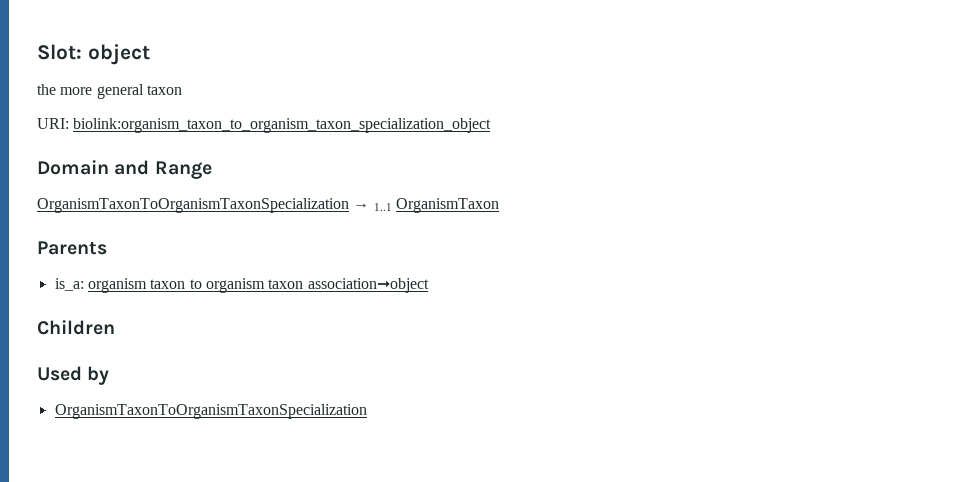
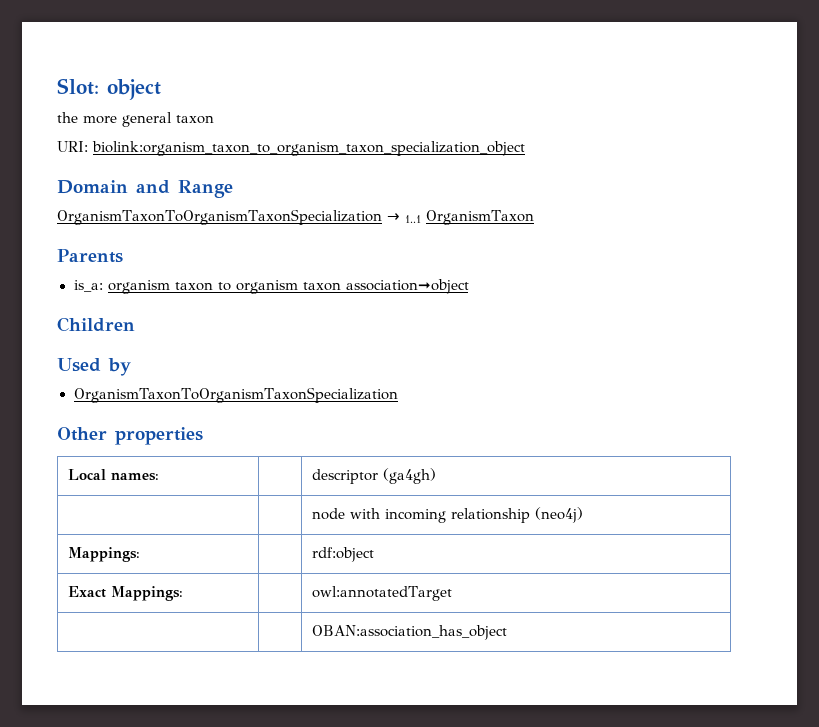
(367, 411) none -> [57,427,203,445] [68,469,160,481] [312,468,437,484] [312,507,584,523] [68,547,141,562] [312,547,375,562] [68,586,184,601] [312,586,453,601] [312,625,508,640] // Other properties // Local names: | | descriptor (ga4gh) // | | node with incoming relationship (neo4j) // Mappings: | | rdf:object // Exact Mappings: | | owl:annotatedTarget // | | OBAN:association_has_object

